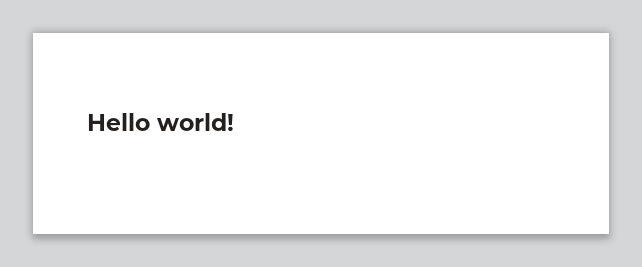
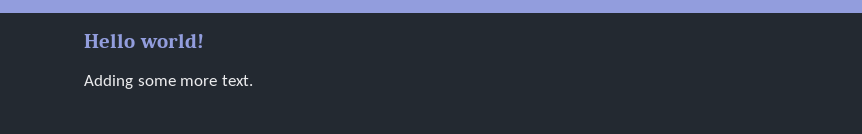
(234, 122) none -> [84,75,253,89] // Adding some more text.

